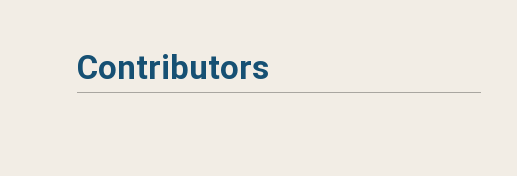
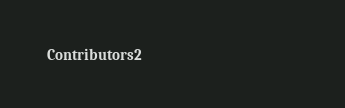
[77,54,269,79] Contributors -> [47,48,142,60] Contributors2

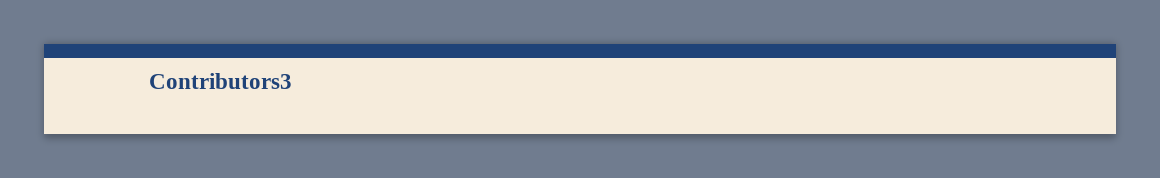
[47,48,142,60] Contributors2 -> [149,73,292,89] Contributors3

